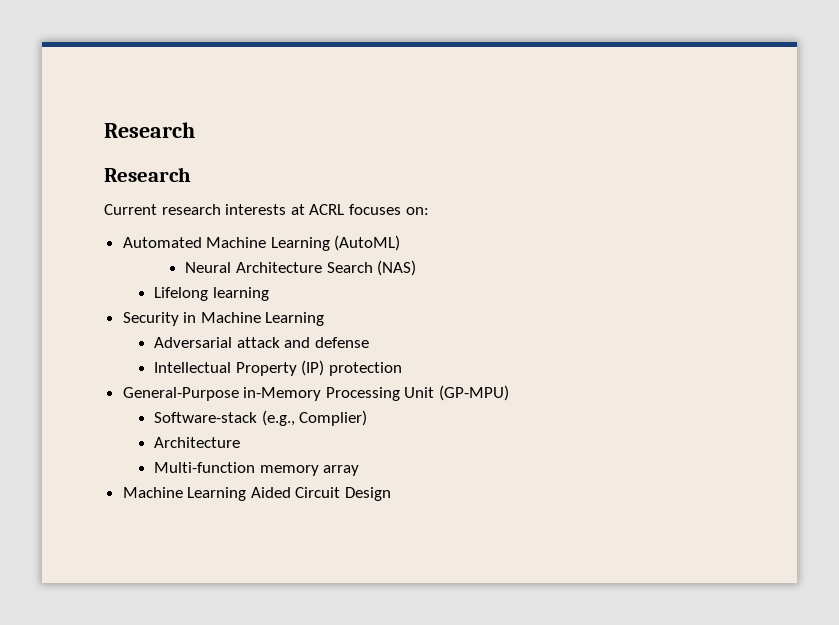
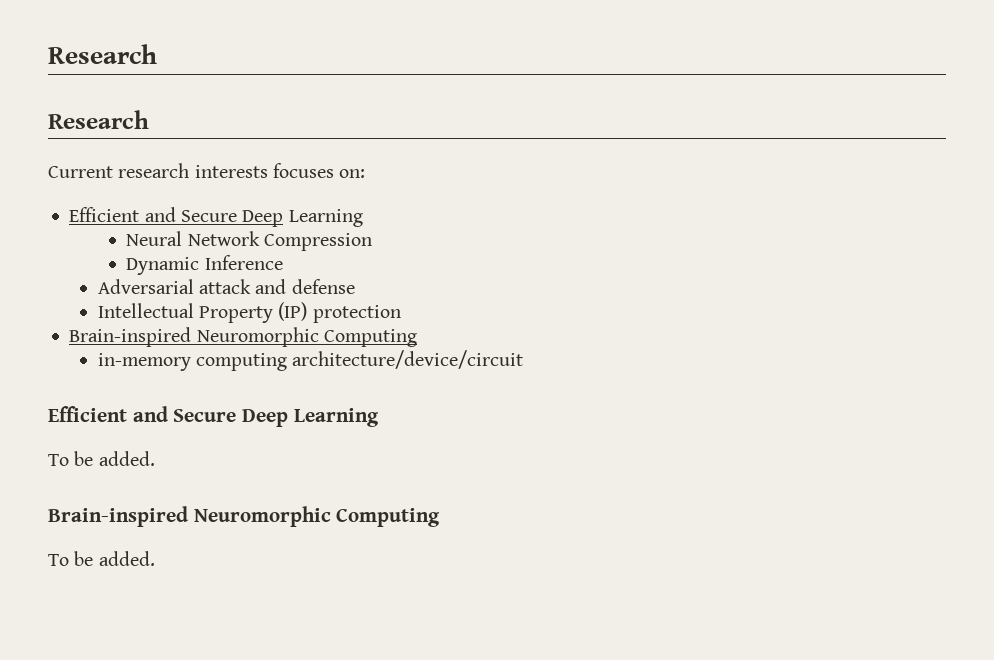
[290,204,345,215] at ACRL -> (268, 171) none
[122,235,401,251] Automated Machine Learning (AutoML) -> [69,207,363,227] Efficient and Secure Deep Learning
[235,260,417,276] [154,287,269,301] [122,312,325,326] Architecture Search (NAS) // Lifelong learning // Security in Machine Learning -> [187,231,372,251] [126,255,283,275] Network Compression // Dynamic Inference
[122,385,510,401] [154,410,368,426] [154,437,241,448] [154,462,360,476] [122,487,392,501] General-Purpose in-Memory Processing Unit (GP-MPU) // Software-stack (e.g., Complier) // Architecture // Multi-function memory array // Machine Learning Aided Circuit Design -> [69,327,417,347] [97,350,524,371] [48,406,379,427] [48,451,155,466] [48,506,441,527] [48,551,155,566] Brain-inspired Neuromorphic Computing // in-memory computing architecture/device/circuit // Efficient and Secure Deep Learning // To be added. // Brain-inspired Neuromorphic Computing // To be added.

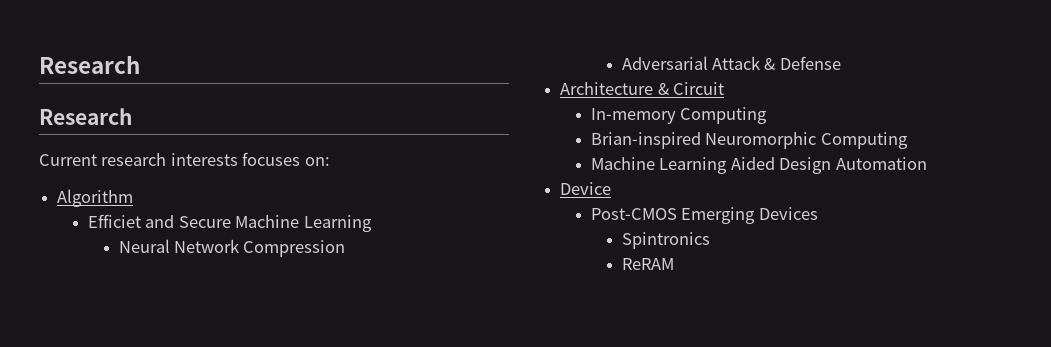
[69,207,284,227] Efficient and Secure Deep -> [57,189,134,207] [87,214,300,228] Algorithm // Efficiet and Secure Machine
[126,255,283,275] [97,279,355,294] [97,302,401,323] [69,327,417,347] [97,350,524,371] [48,406,379,427] [48,451,155,466] [48,506,441,527] [48,551,155,566] Dynamic Inference // Adversarial attack and defense // Intellectual Property (IP) protection // Brain-inspired Neuromorphic Computing // in-memory computing architecture/device/circuit // Efficient and Secure Deep Learning // To be added. // Brain-inspired Neuromorphic Computing // To be added. -> [621,56,841,70] [560,82,725,95] [590,107,768,124] [590,132,908,149] [590,157,927,174] [560,182,612,195] [590,207,818,224] [621,232,710,249] [621,258,674,270] Adversarial Attack & Defense // Architecture & Circuit // In-memory Computing // Brian-inspired Neuromorphic Computing // Machine Learning Aided Design Automation // Device // Post-CMOS Emerging Devices // Spintronics // ReRAM

